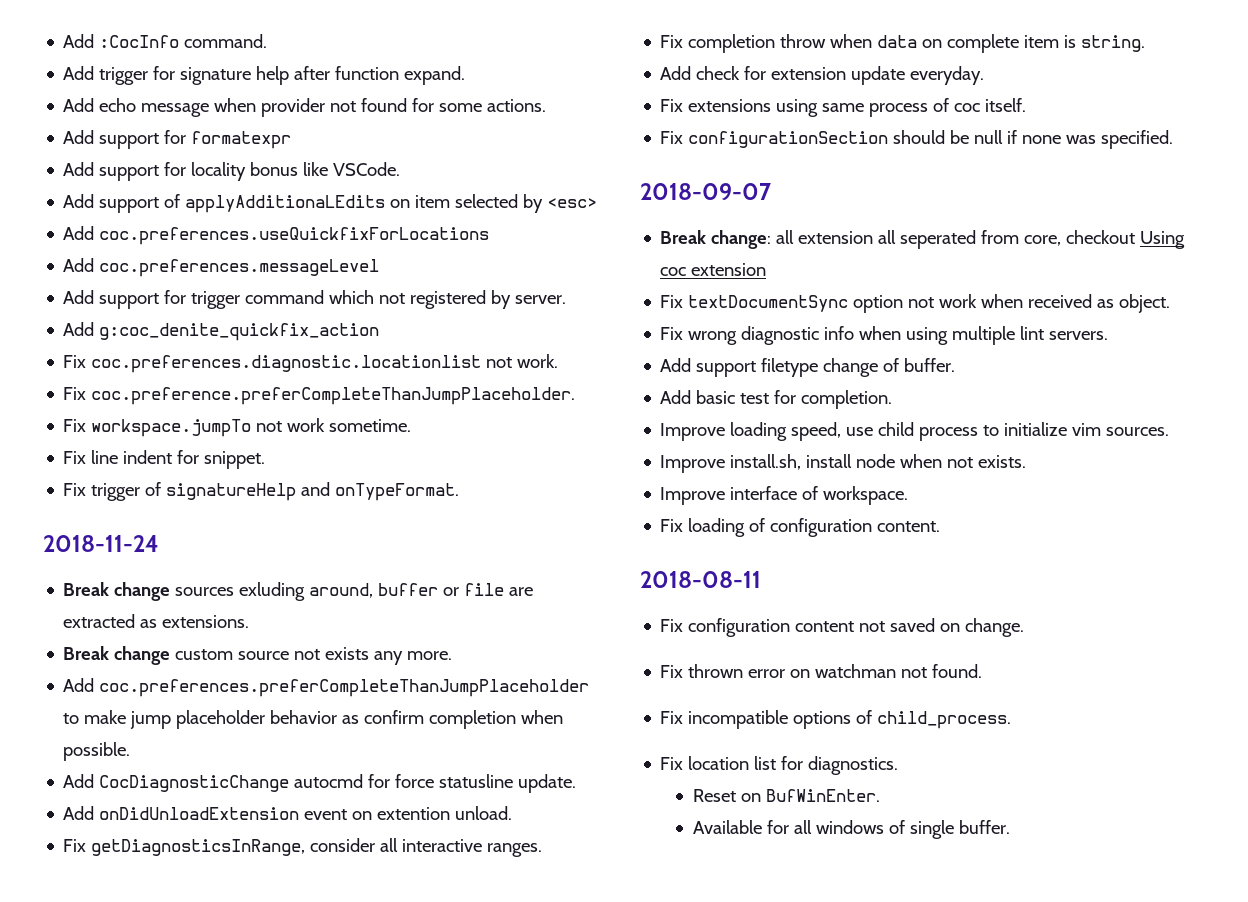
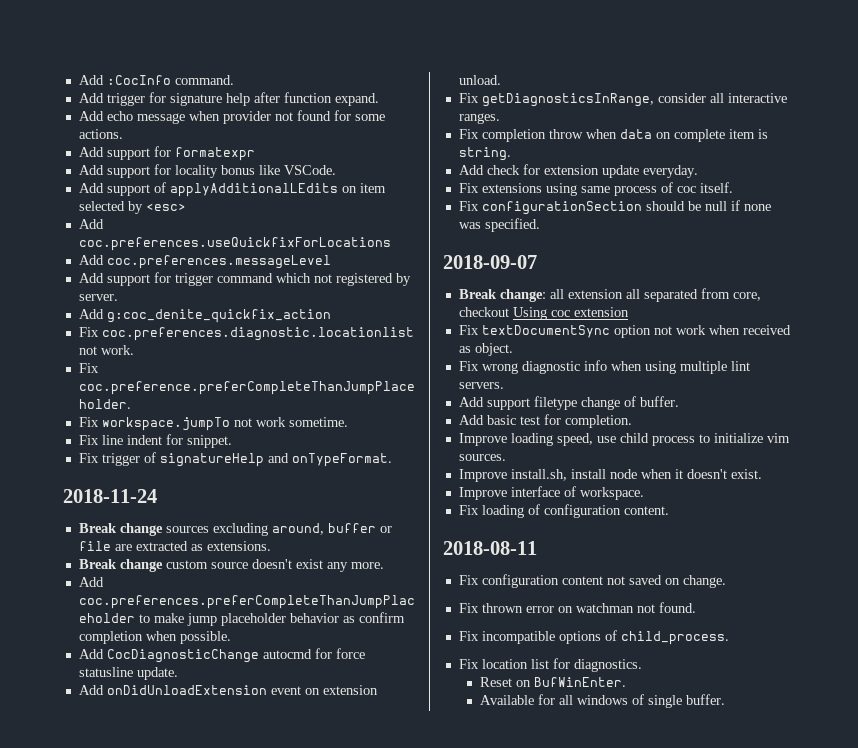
[185,195,386,213] applyAdditionaLEdits -> [169,183,338,197] applyAdditionalLEdits
[239,582,306,601] exluding -> [212,523,268,536] excluding
[294,647,370,660] not exists -> [251,559,323,569] doesn't exist
[377,807,451,820] extention -> [322,685,378,695] extension
[900,230,977,249] seperated -> [643,289,698,302] separated
[947,455,1027,468] not exists. -> [674,469,762,479] it doesn't exist.

